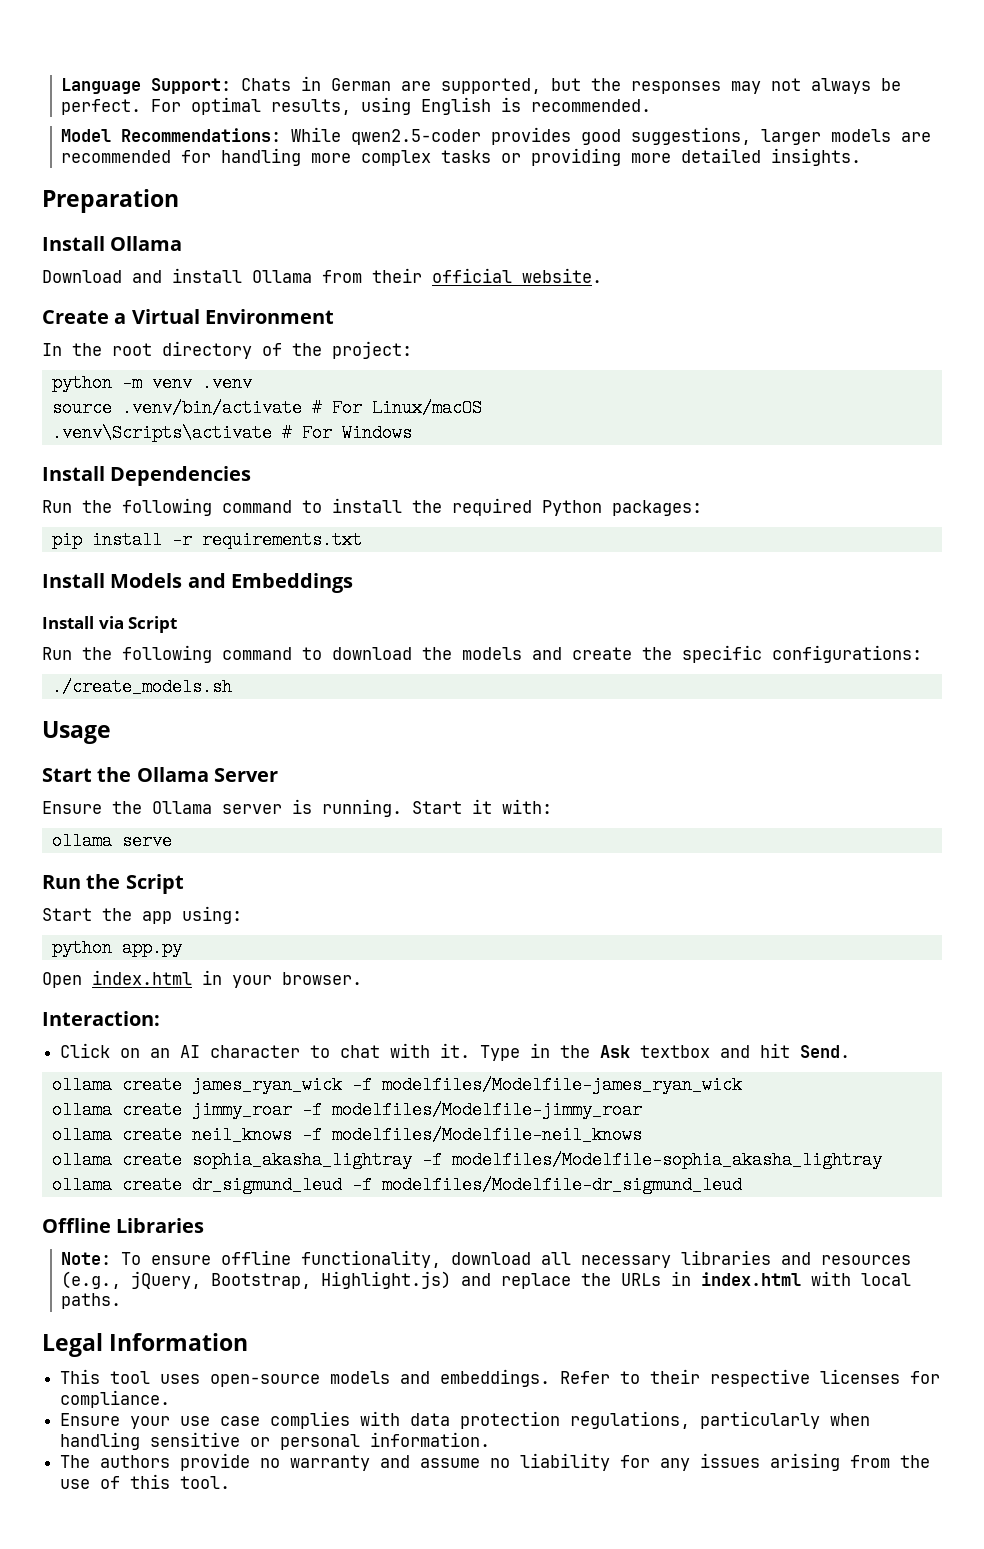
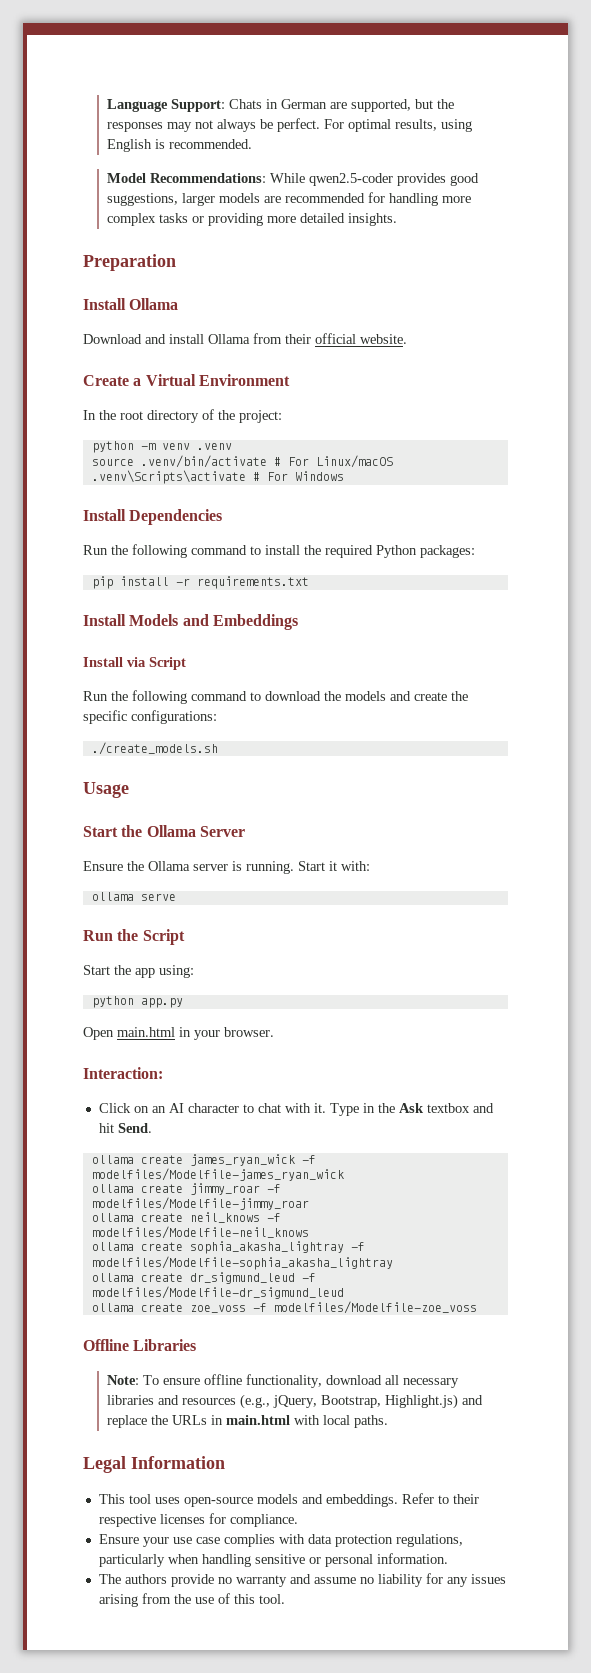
[92,970,192,985] index.html -> [117,1027,175,1037] main.html
(742, 1185) none -> [91,1301,477,1314] // ollama create zoe_voss -f modelfiles/Modelfile-zoe_voss
[701,1272,802,1286] index.html -> [226,1415,291,1425] main.html

